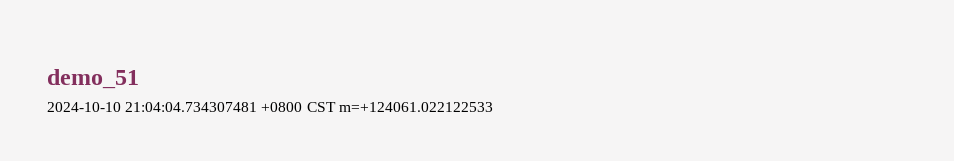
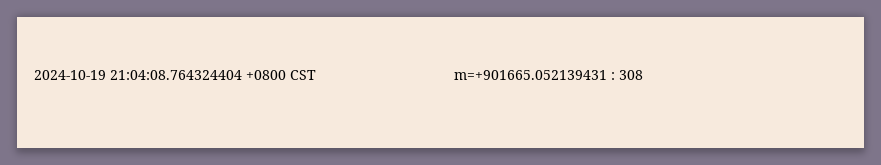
[47,69,139,89] [47,102,493,112] demo_51 // 2024-10-10 21:04:04.734307481 +0800 CST m=+124061.022122533 -> [34,70,643,80] 2024-10-19 21:04:08.764324404 +0800 CST m=+901665.052139431 : 308

